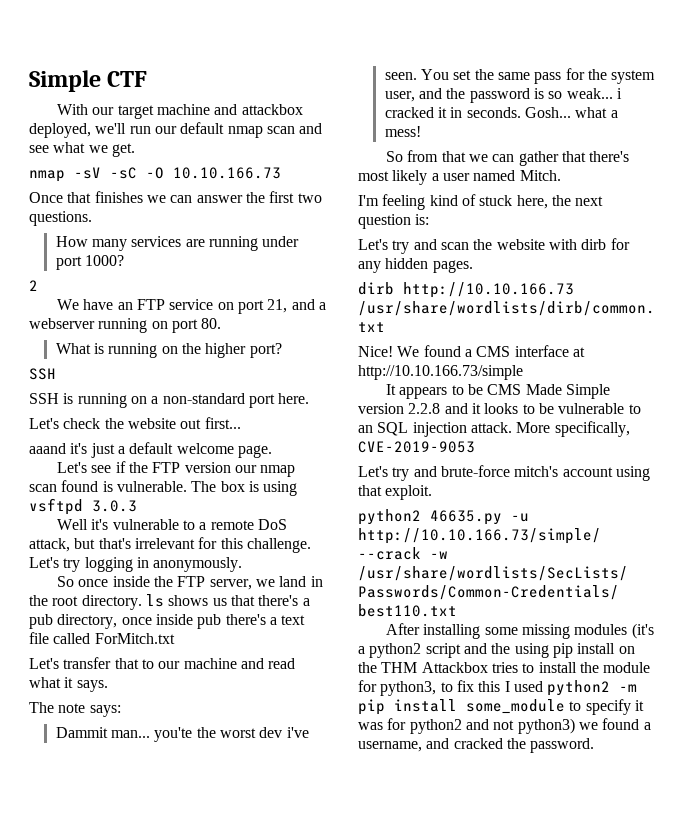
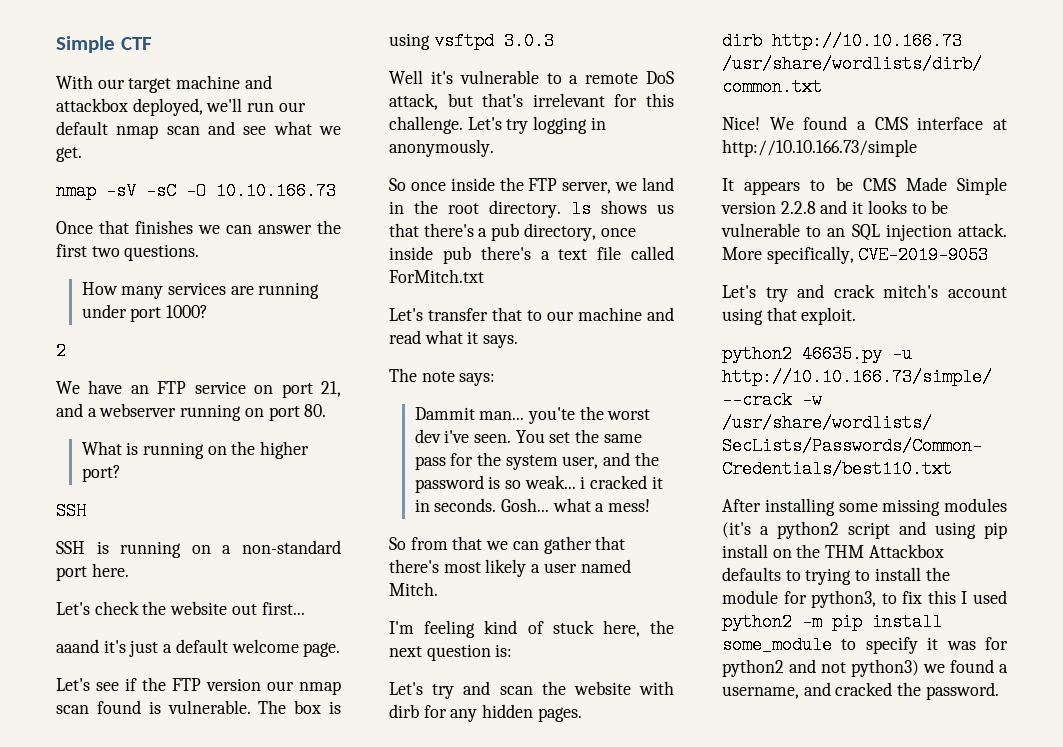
[440,465,510,477] brute-force -> [833,284,875,298] crack
[491,643,511,654] the -> (926, 528) none
[491,662,518,673] tries -> [722,567,852,585] defaults to trying

